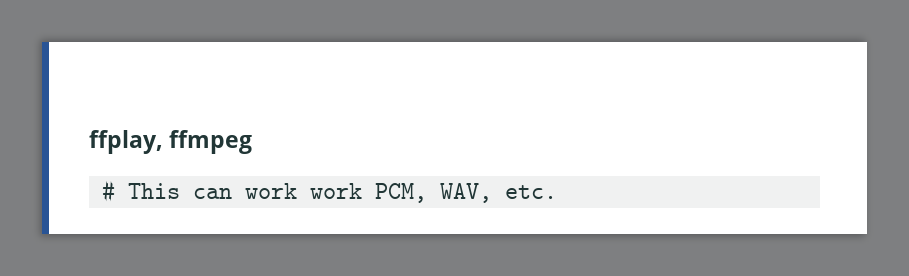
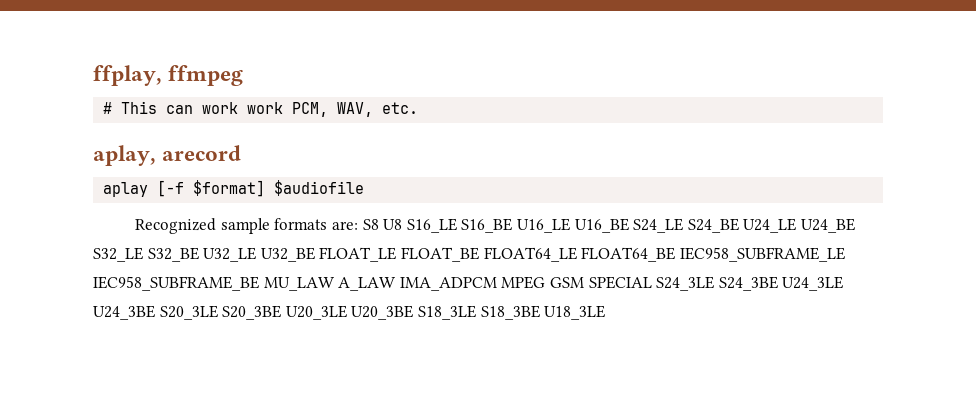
(557, 192) none -> [93,145,242,166] [103,180,365,197] [135,218,855,234] [93,247,845,262] [93,276,844,291] [93,305,606,320] // aplay, arecord // aplay [-f $format] $audiofile // Recognized sample formats are: S8 U8 S16_LE S16_BE U16_LE U16_BE S24_LE S24_BE U24_LE U24_BE S32_LE S32_BE U32_LE U32_BE FLOAT_LE FLOAT_BE FLOAT64_LE FLOAT64_BE IEC958_SUBFRAME_LE IEC958_SUBFRAME_BE MU_LAW A_LAW IMA_ADPCM MPEG GSM SPECIAL S24_3LE S24_3BE U24_3LE U24_3BE S20_3LE S20_3BE U20_3LE U20_3BE S18_3LE S18_3BE U18_3LE

